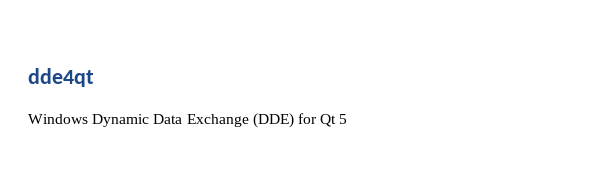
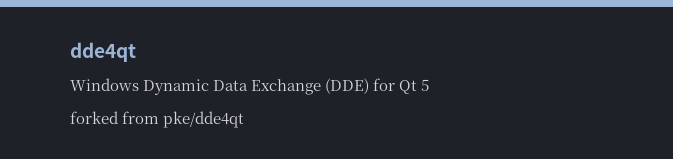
(348, 119) none -> [70,111,245,128] // forked from pke/dde4qt

